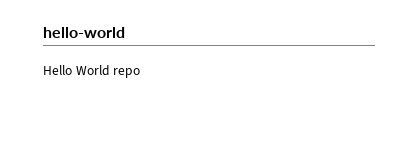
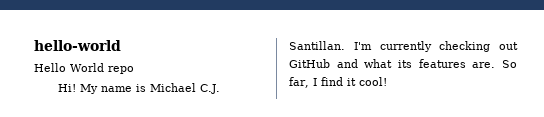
(141, 73) none -> [58,83,221,94] [289,41,518,52] [289,59,517,68] [289,77,387,88] // Hi! My name is Michael C.J. Santillan. I'm currently checking out GitHub and what its features are. So far, I find it cool!

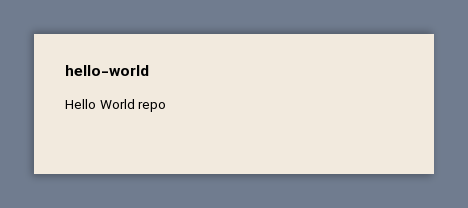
[58,83,221,94] [289,41,518,52] [289,59,517,68] [289,77,387,88] // Hi! My name is Michael C.J. Santillan. I'm currently checking out GitHub and what its features are. So far, I find it cool! -> (167, 106) none

